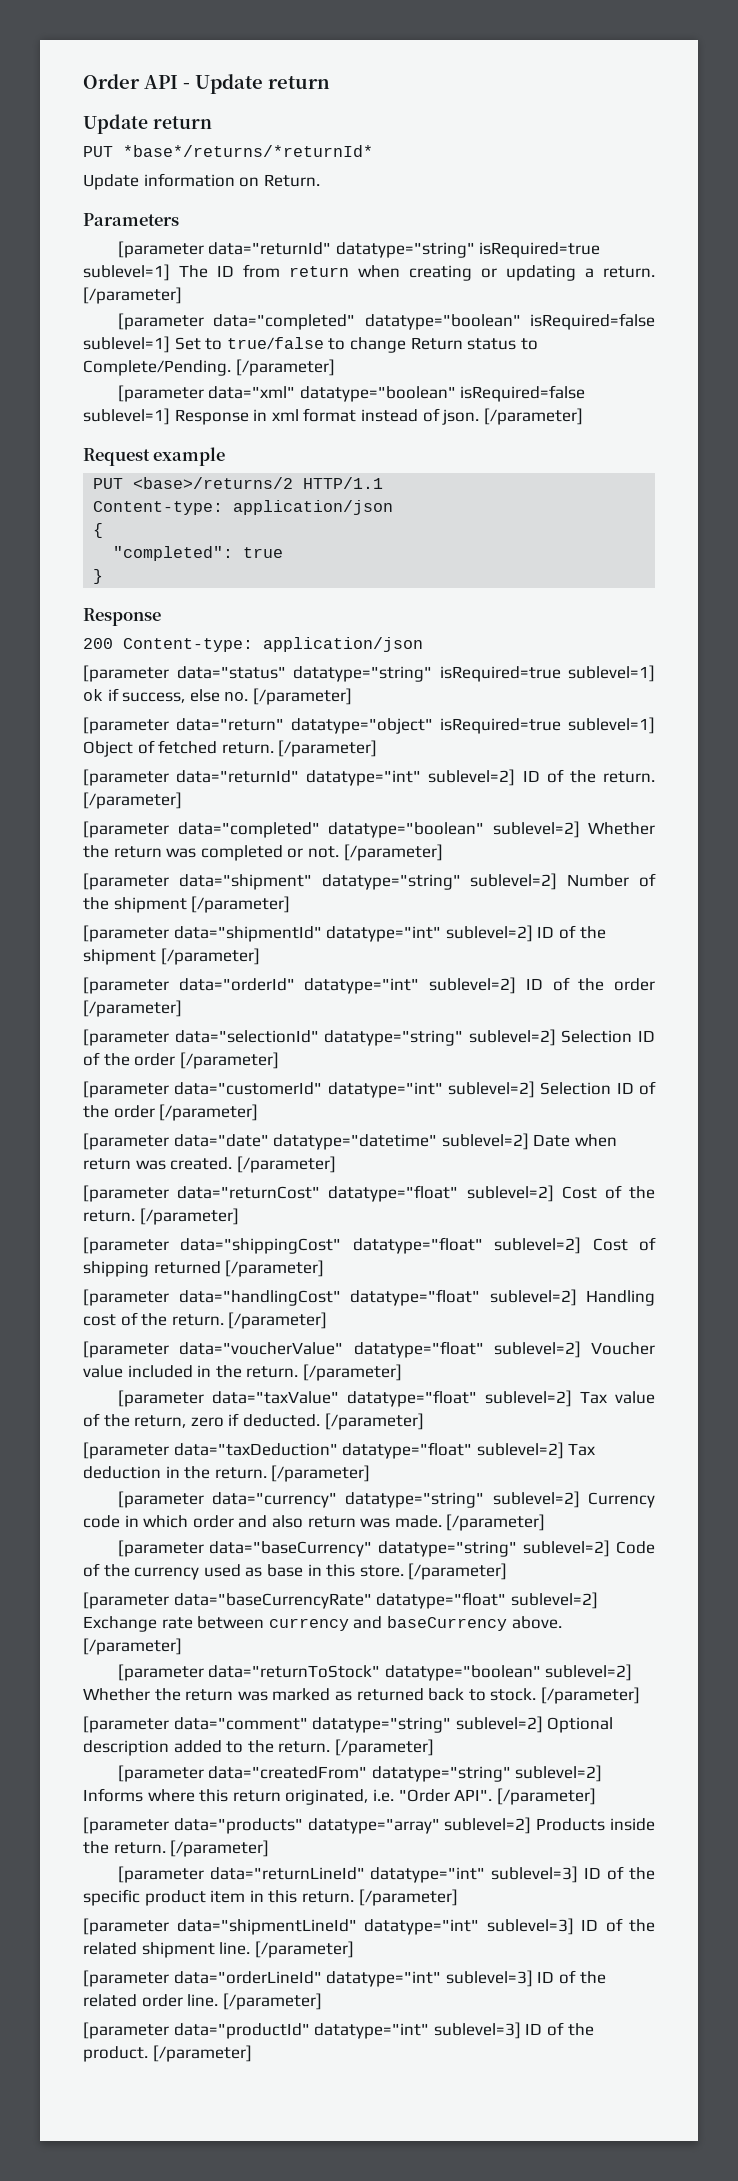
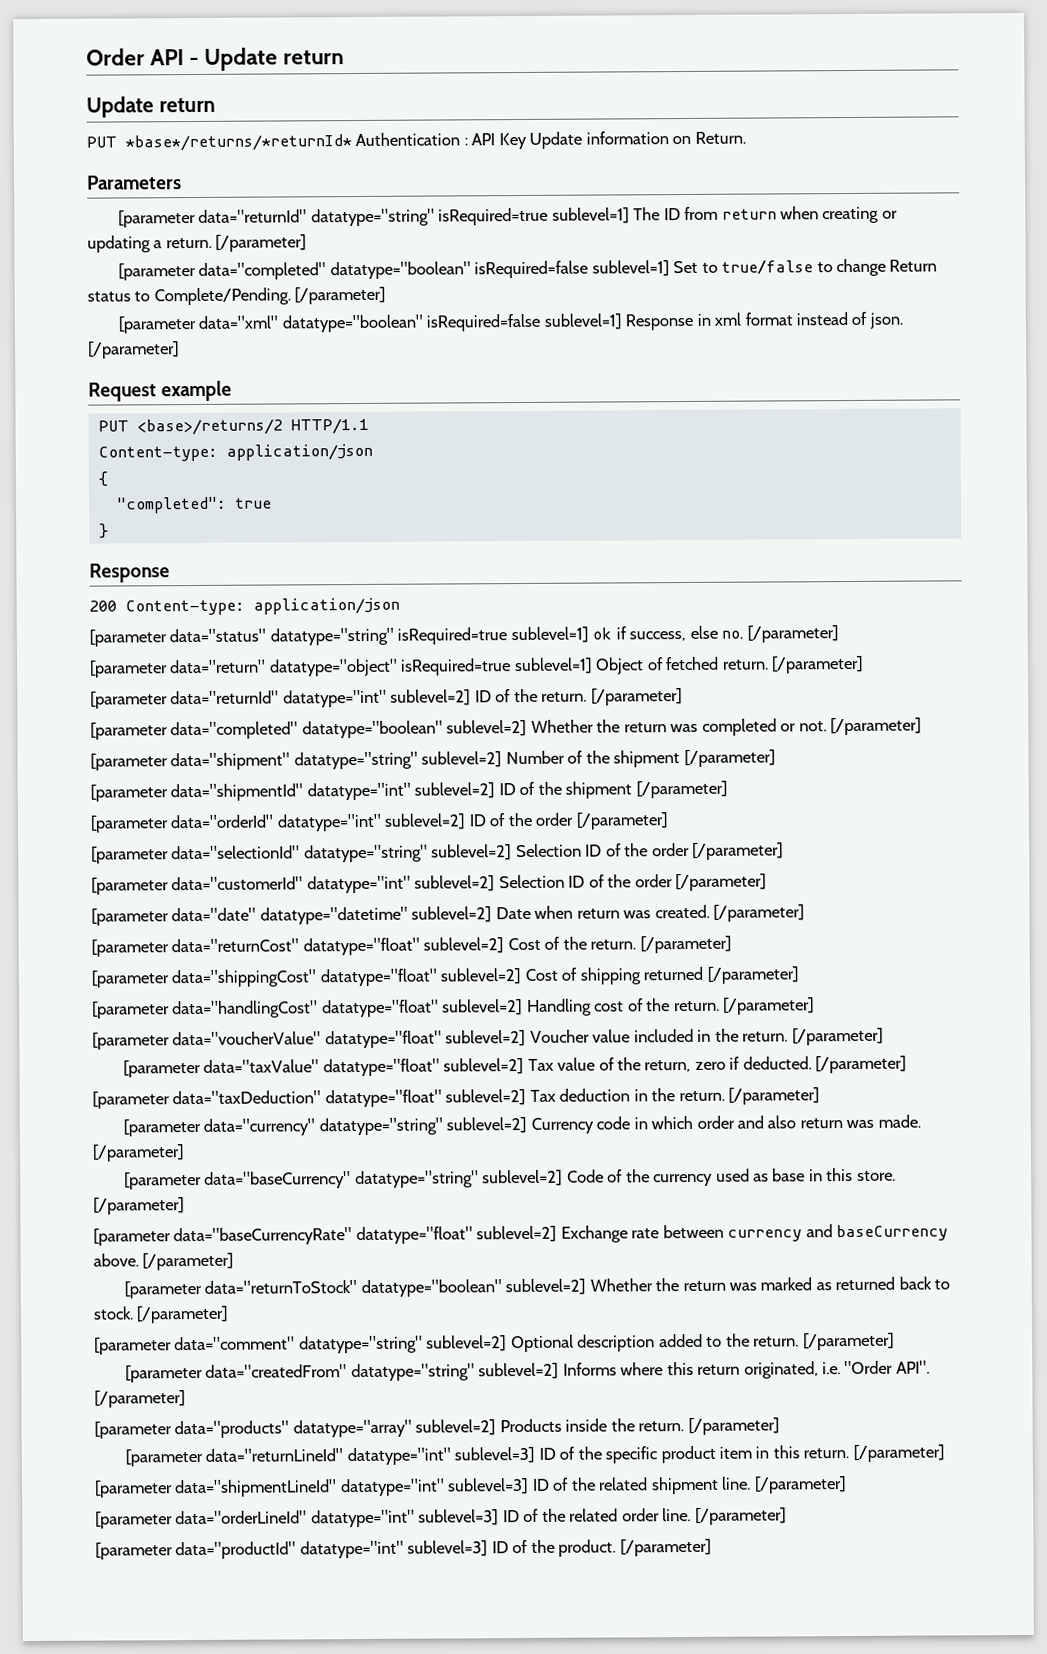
(373, 151) // -> [355,132,527,150] Authentication : API Key

